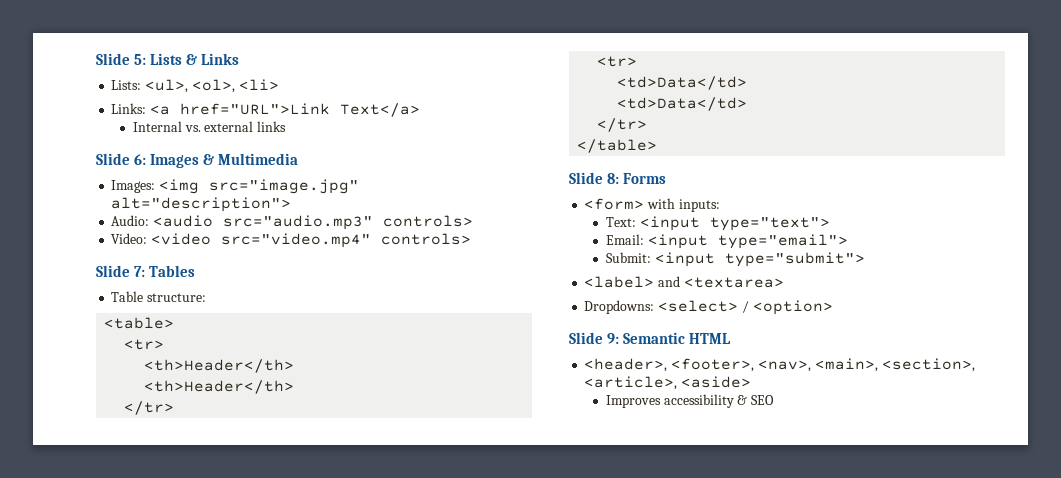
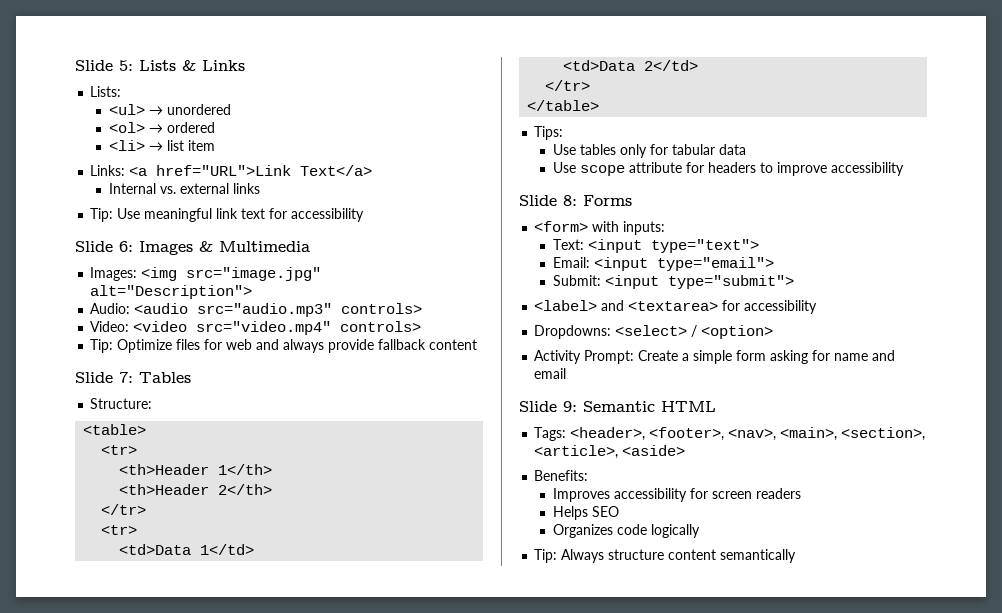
[145,79,279,93] <ul>, <ol>, <li> -> [108,104,231,115] [108,122,215,133] [108,140,215,151] // <ul> → unordered // <ol> → ordered // <li> → list item
(287, 126) none -> [90,208,365,222] // Tip: Use meaningful link text for accessibility
[111,197,292,212] alt="description"> -> [90,285,253,299] alt="Description">
(472, 239) none -> [90,339,478,353] // Tip: Optimize files for web and always provide fallback content
[111,291,207,302] Table structure: -> [90,398,153,409] Structure:
[144,359,295,373] [144,380,295,394] [124,401,175,415] [597,56,638,67] [617,76,748,90] [617,97,748,111] [597,118,648,132] [577,139,658,153] <th>Header</th> // <th>Header</th> // </tr> // <tr> // <td>Data</td> // <td>Data</td> // </tr> // </table> -> [119,464,273,475] [119,484,273,495] [101,504,147,515] [101,525,138,535] [119,544,255,555] [563,60,699,71] [545,80,591,91] [527,100,600,111] [534,126,564,140] [552,144,746,158] [552,162,904,176] <th>Header 1</th> // <th>Header 2</th> // </tr> // <tr> // <td>Data 1</td> // <td>Data 2</td> // </tr> // </table> // Tips: // Use tables only for tabular data // Use scope attribute for headers to improve accessibility
(784, 282) none -> [722,300,818,314] for accessibility
(833, 307) none -> [534,350,896,364] [534,368,567,379] // Activity Prompt: Create a simple form asking for name and email
(732, 338) none -> [534,427,567,441] Tags:
(752, 382) none -> [534,470,589,481] // Benefits:
[737,395,775,405] & SEO -> [689,488,801,499] [552,506,619,520] [552,524,700,538] [534,549,797,563] for screen readers // Helps SEO // Organizes code logically // Tip: Always structure content semantically

